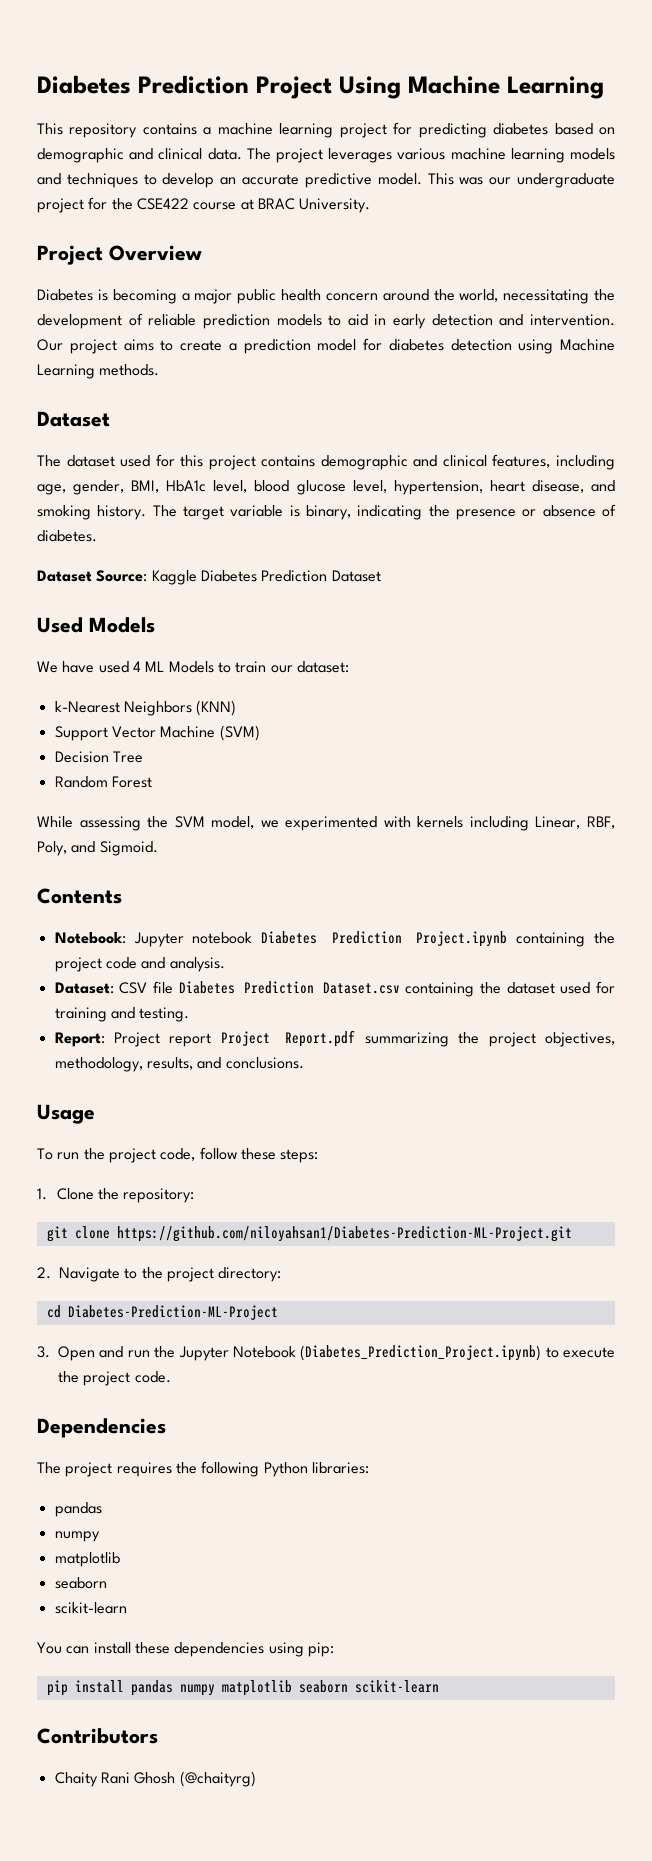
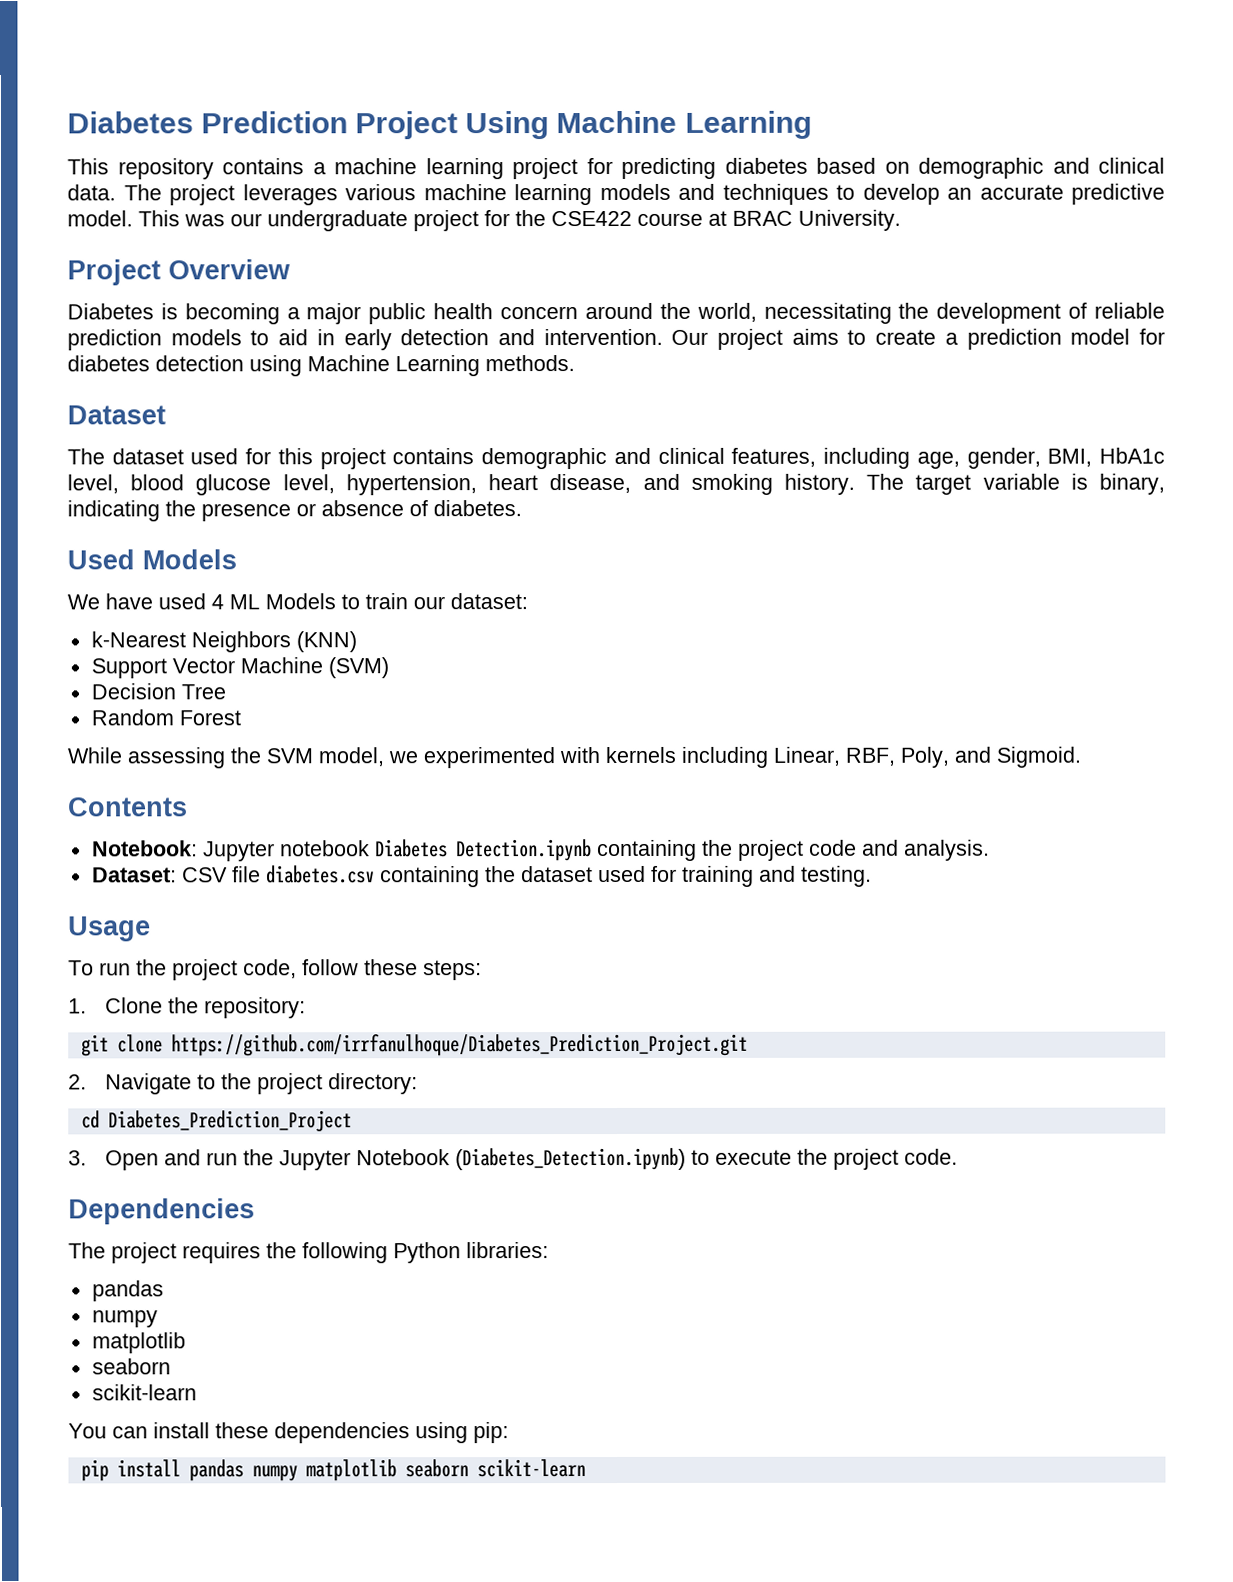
[37,570,381,585] // Dataset Source: Kaggle Diabetes Prediction Dataset -> (522, 508) none
[331,931,508,947] Prediction Project.ipynb -> [455,839,592,862] Detection.ipynb
[178,981,400,994] Diabetes Prediction Dataset.csv -> [265,865,375,884] diabetes.csv
[54,1030,615,1047] [54,1057,304,1072] // Report: Project report Project Report.pdf summarizing the project objectives, methodology, results, and conclusions. -> (872, 876) none
[116,1226,572,1242] https://github.com/niloyahsan1/Diabetes-Prediction-ML-Project.git -> [170,1033,748,1057] https://github.com/irrfanulhoque/Diabetes_Prediction_Project.git
[67,1305,278,1320] Diabetes-Prediction-ML-Project -> [107,1110,352,1133] Diabetes_Prediction_Project
[300,1345,542,1361] (Diabetes_Prediction_Project.ipynb) -> [455,1147,687,1171] (Diabetes_Detection.ipynb)
[37,1728,158,1744] [54,1771,256,1787] // Contributors // Chaity Rani Ghosh (@chaityrg) -> (586, 1468) none

